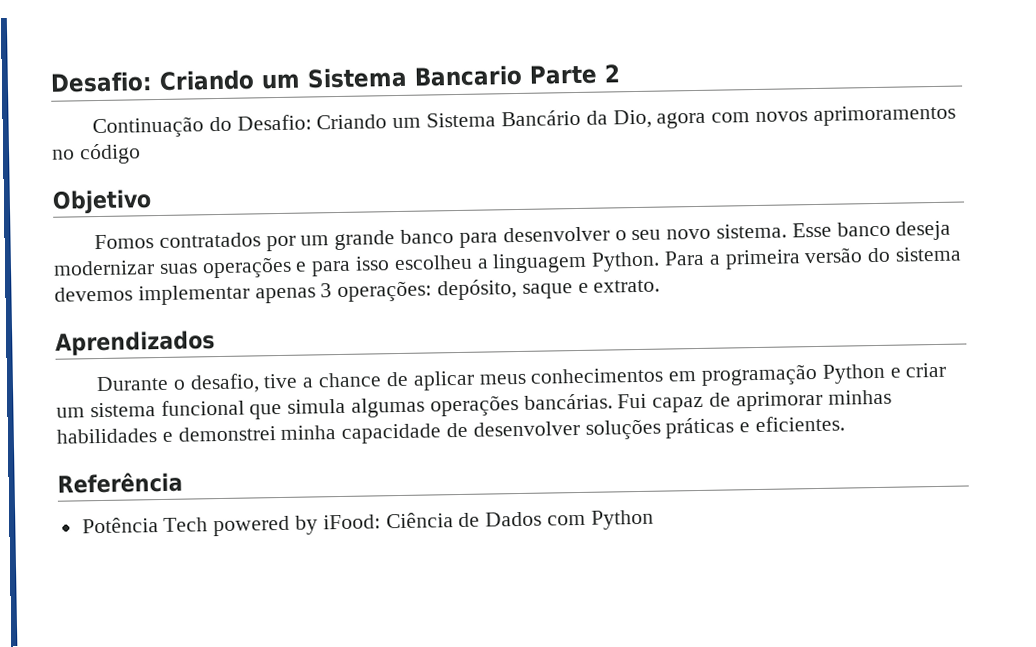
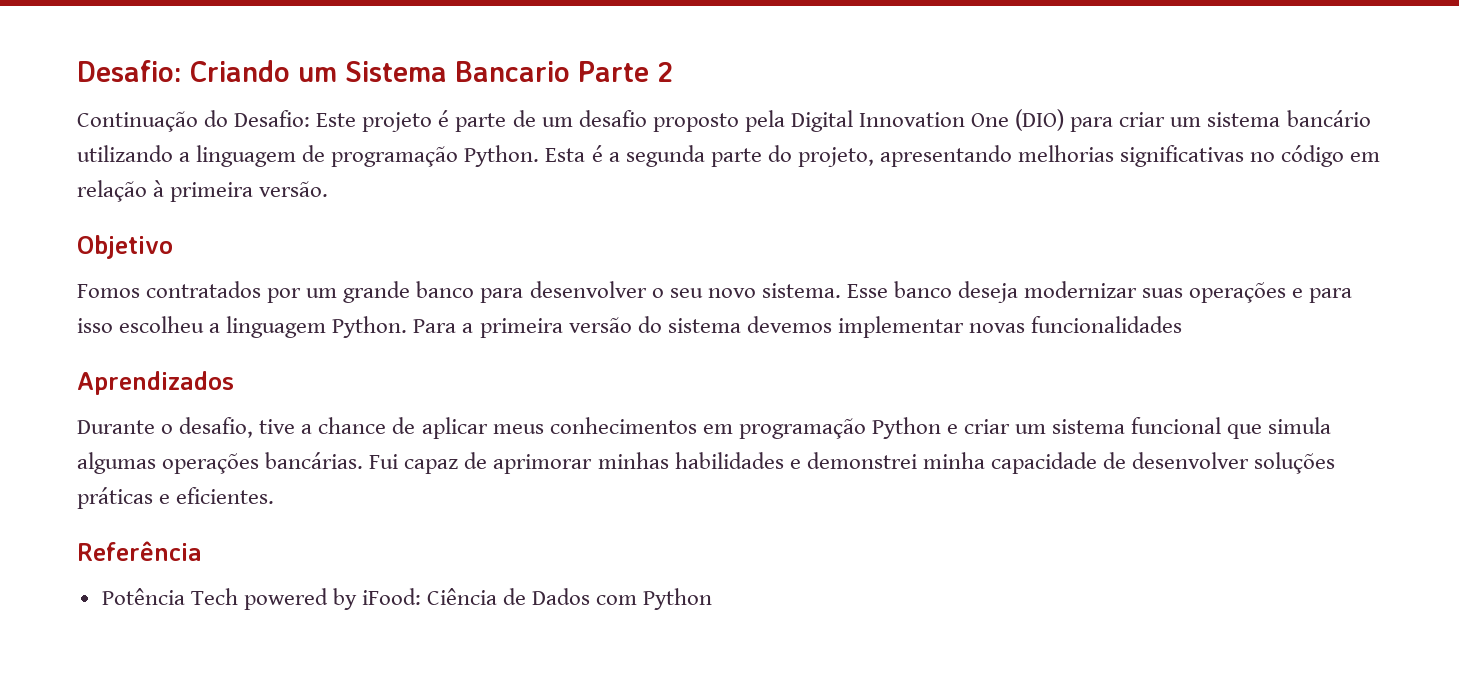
[316,104,956,130] [52,143,141,165] Criando um Sistema Bancário da Dio, agora com novos aprimoramentos no código -> [316,109,1371,132] [77,145,1381,167] [77,180,329,202] Este projeto é parte de um desafio proposto pela Digital Innovation One (DIO) para criar um sistema bancário utilizando a linguagem de programação Python. Esta é a segunda parte do projeto, apresentando melhorias significativas no código em relação à primeira versão.
[254,279,661,304] apenas 3 operações: depósito, saque e extrato. -> [968,316,1183,333] novas funcionalidades

